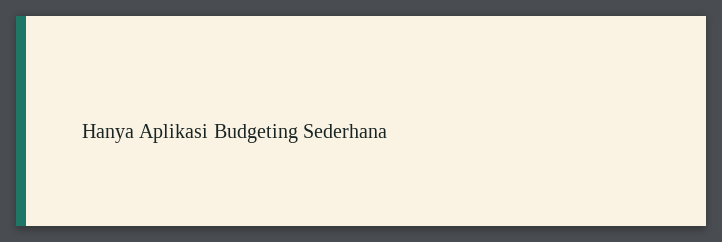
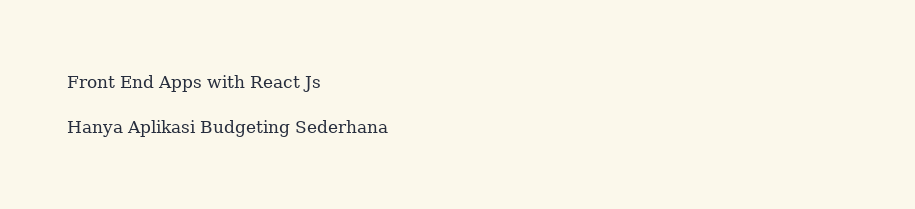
(82, 133) none -> [67,75,321,92] Front End Apps with React Js //

